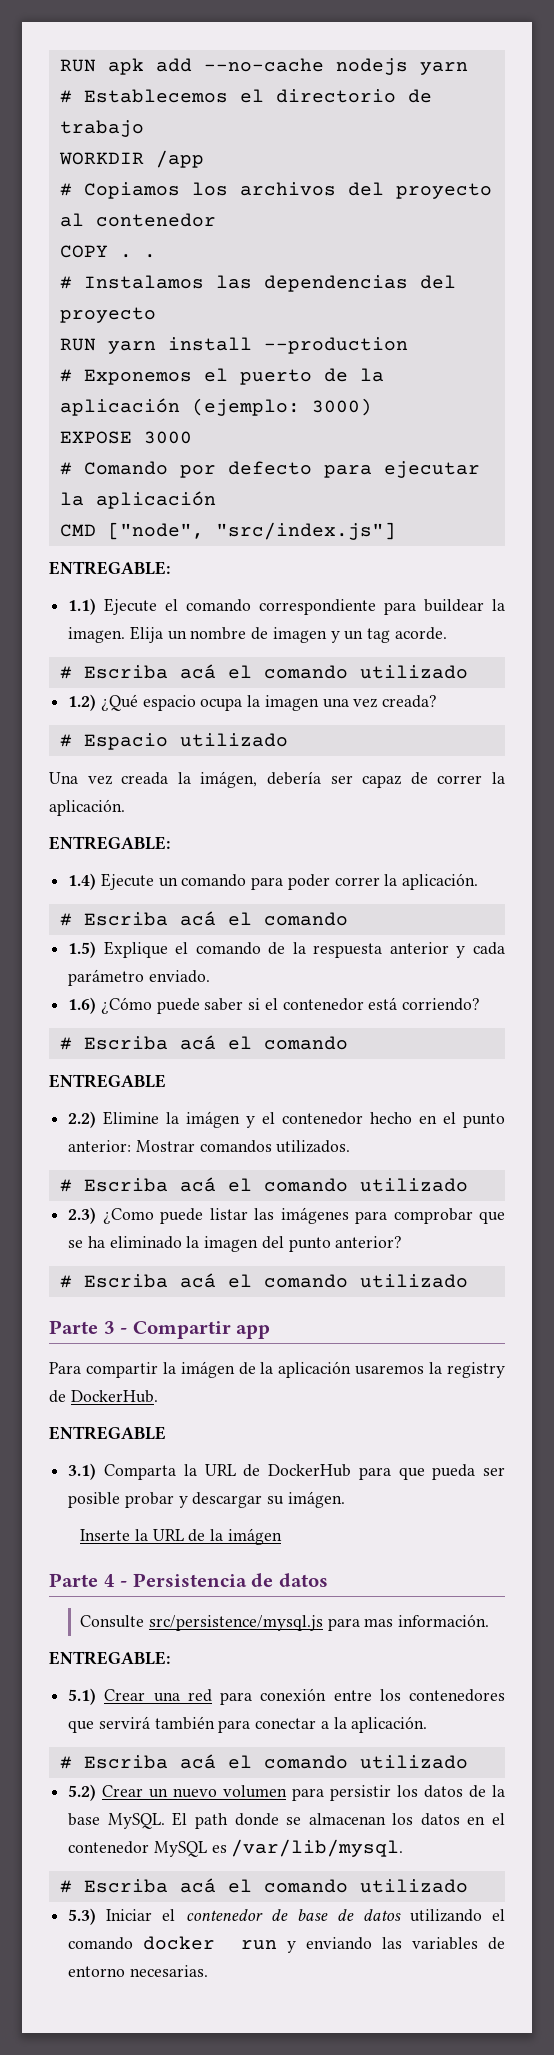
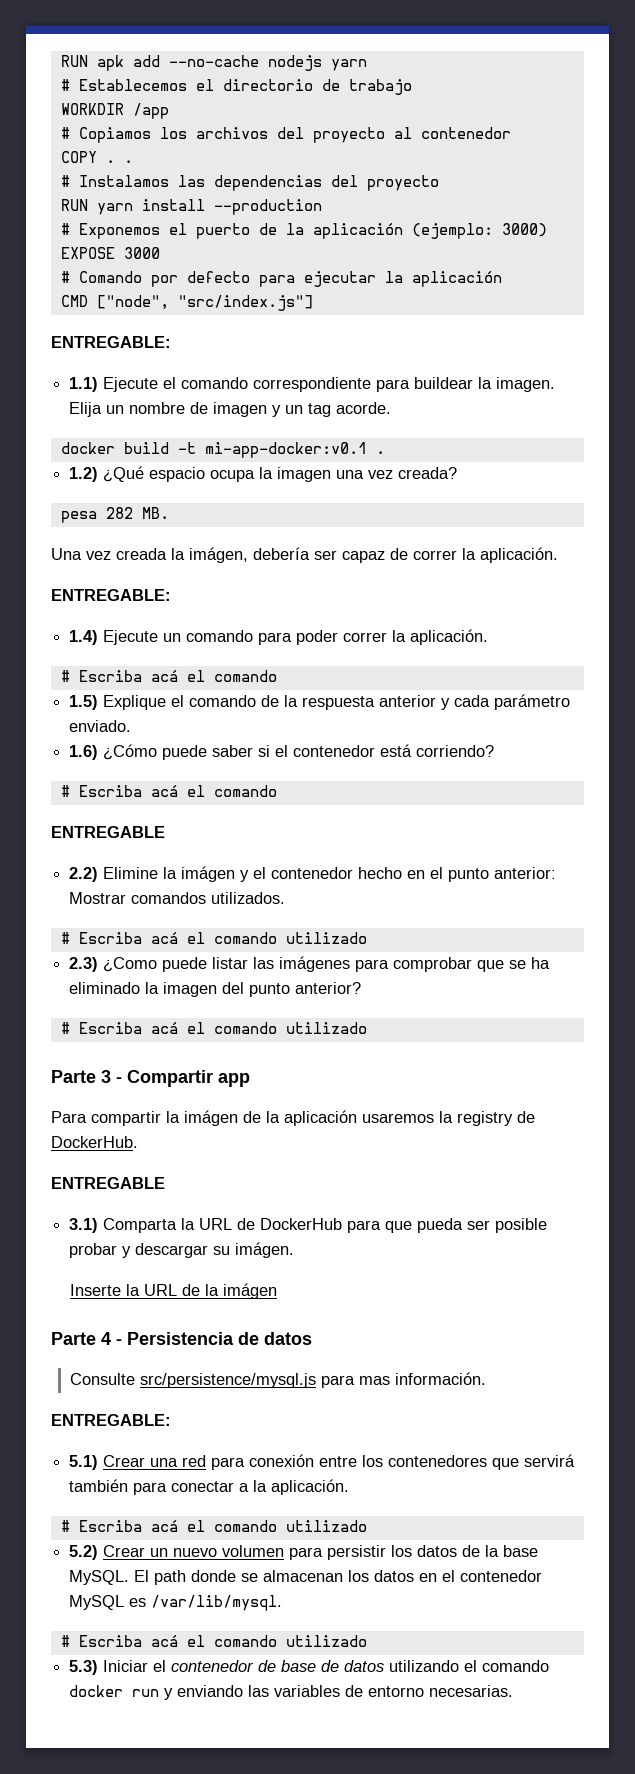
[59,664,468,679] # Escriba acá el comando utilizado -> [60,442,385,458] docker build -t mi-app-docker:v0.1 .
[59,733,288,750] # Espacio utilizado -> [60,507,169,523] pesa 282 MB.

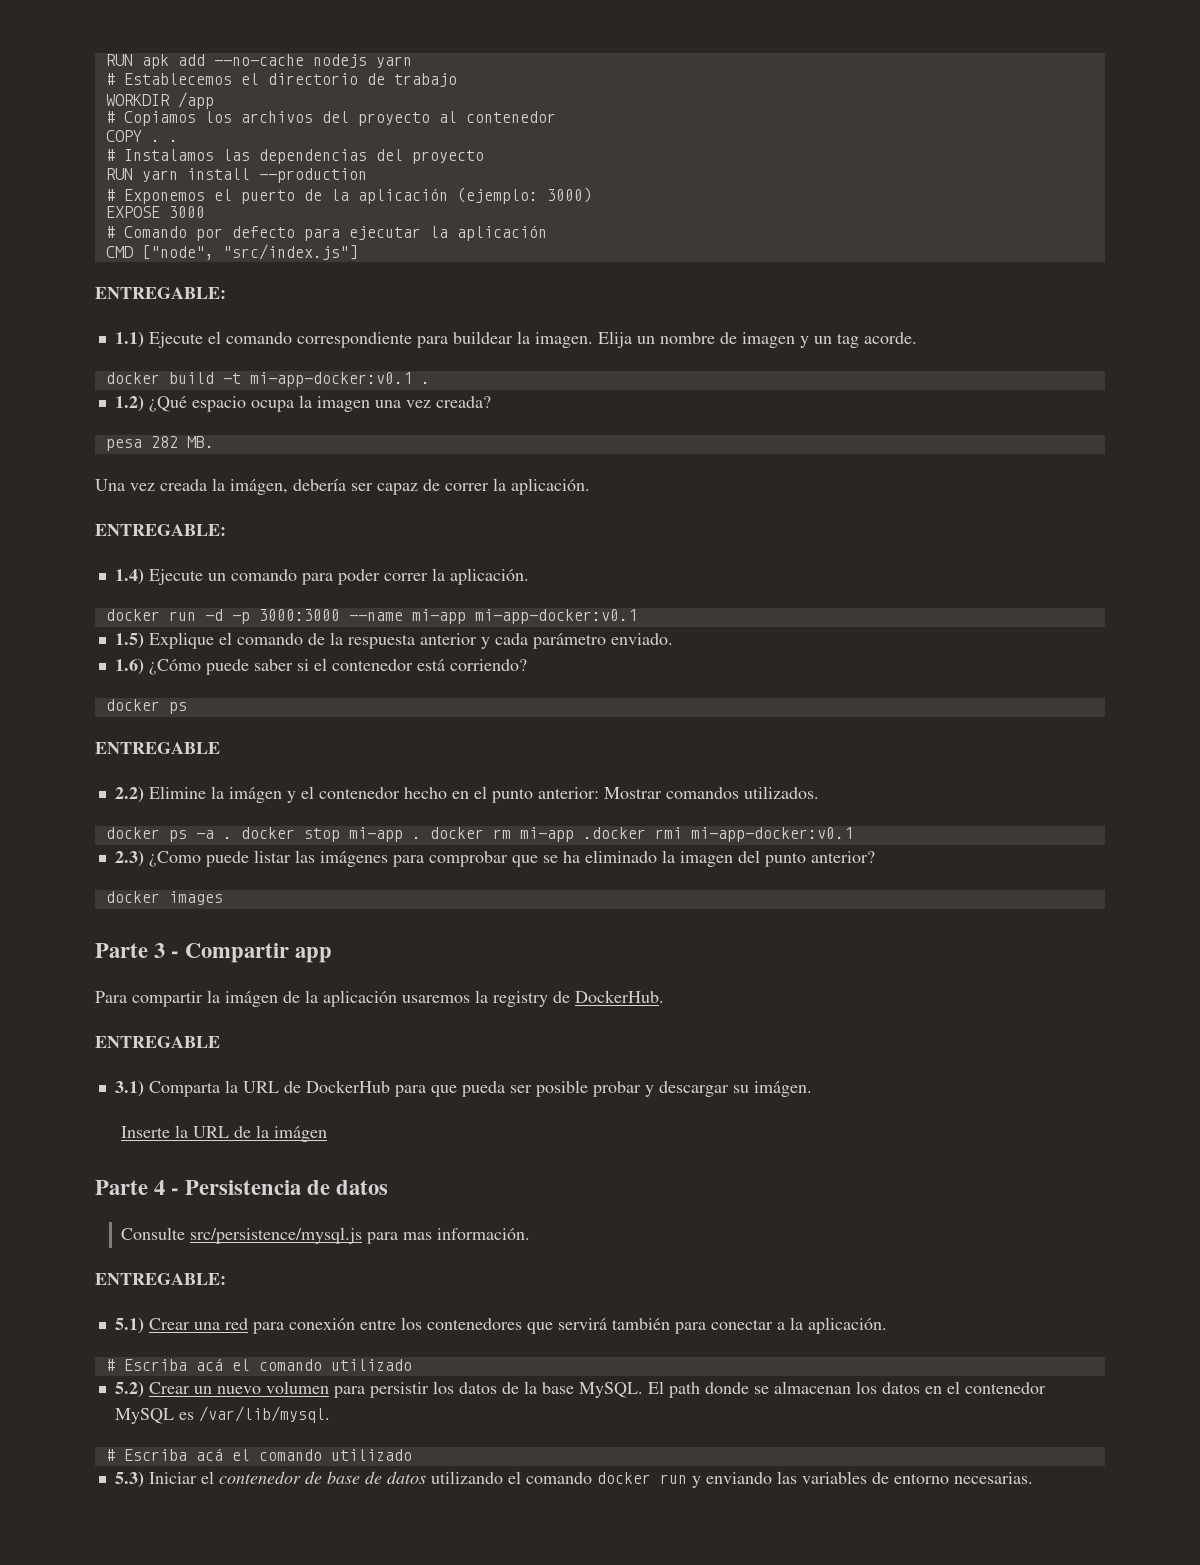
[60,670,277,682] # Escriba acá el comando -> [105,609,637,624] docker run -d -p 3000:3000 --name mi-app mi-app-docker:v0.1
[60,785,277,797] # Escriba acá el comando -> [105,699,187,714] docker ps
[60,932,367,944] # Escriba acá el comando utilizado -> [105,827,853,842] docker ps -a . docker stop mi-app . docker rm mi-app .docker rmi mi-app-docker:v0.1
[60,1022,367,1034] # Escriba acá el comando utilizado -> [105,891,223,905] docker images

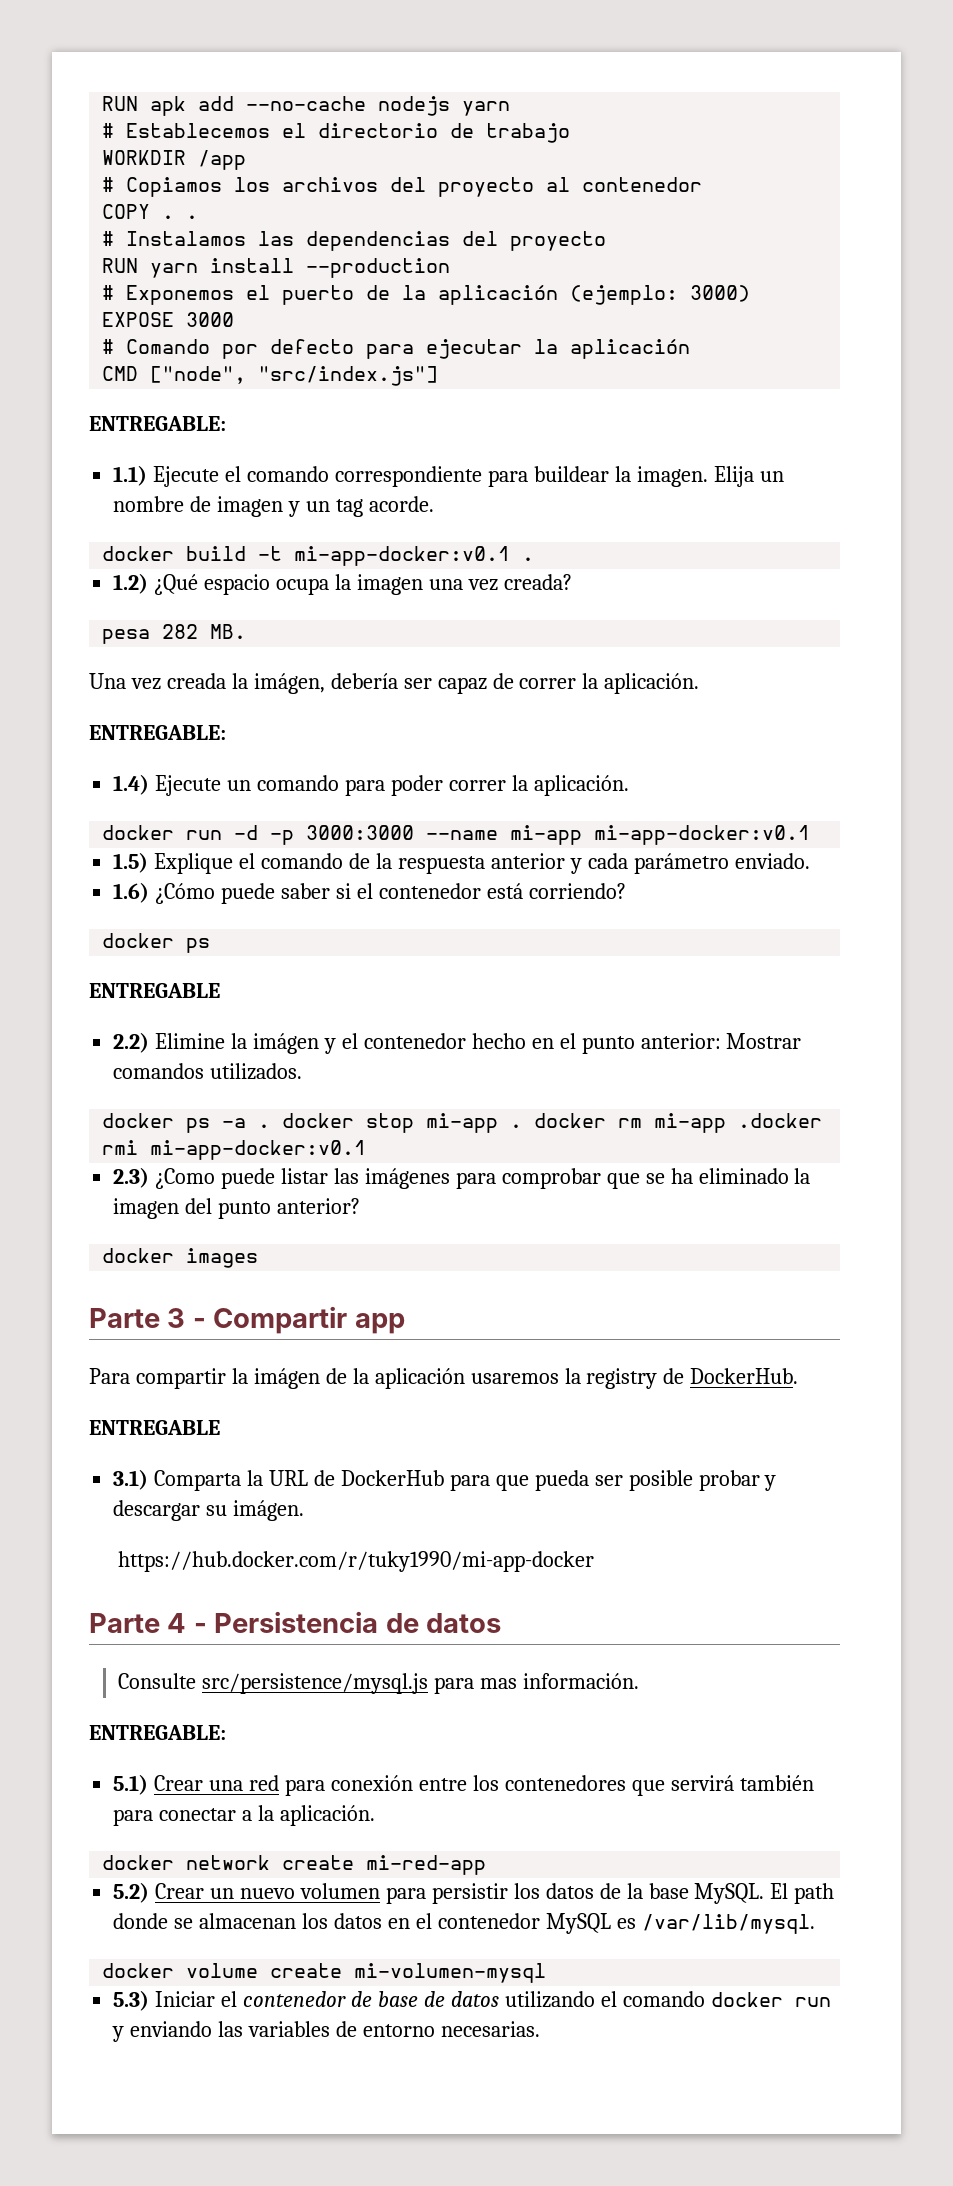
[121,1125,328,1142] Inserte la URL de la imágen -> [118,1551,595,1572] https://hub.docker.com/r/tuky1990/mi-app-docker
[105,1358,412,1371] # Escriba acá el comando utilizado -> [102,1855,487,1875] docker network create mi-red-app
[105,1448,412,1461] # Escriba acá el comando utilizado -> [102,1963,547,1983] docker volume create mi-volumen-mysql

